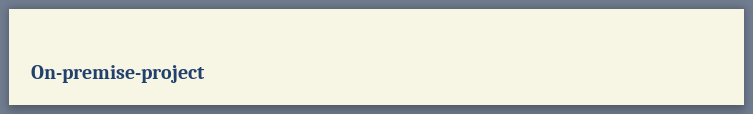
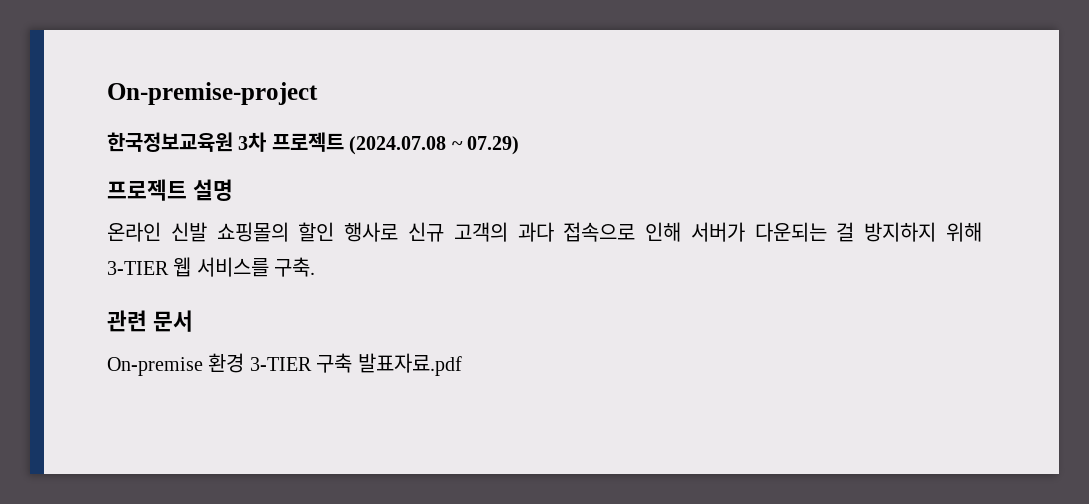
(205, 74) none -> [107,132,519,155] [107,179,233,201] [107,222,983,242] [107,257,316,277] [107,310,193,332] [107,353,462,376] // 한국정보교육원 3차 프로젝트 (2024.07.08 ~ 07.29) // 프로젝트 설명 // 온라인 신발 쇼핑몰의 할인 행사로 신규 고객의 과다 접속으로 인해 서버가 다운되는 걸 방지하지 위해 3-TIER 웹 서비스를 구축. // 관련 문서 // On-premise 환경 3-TIER 구축 발표자료.pdf

